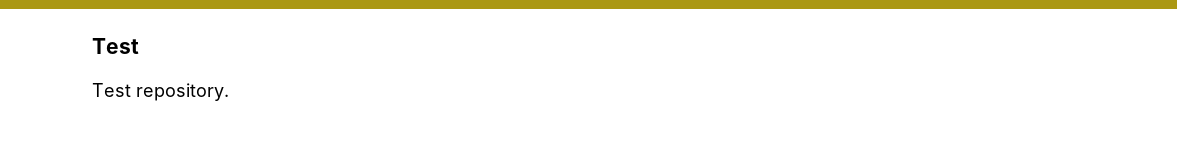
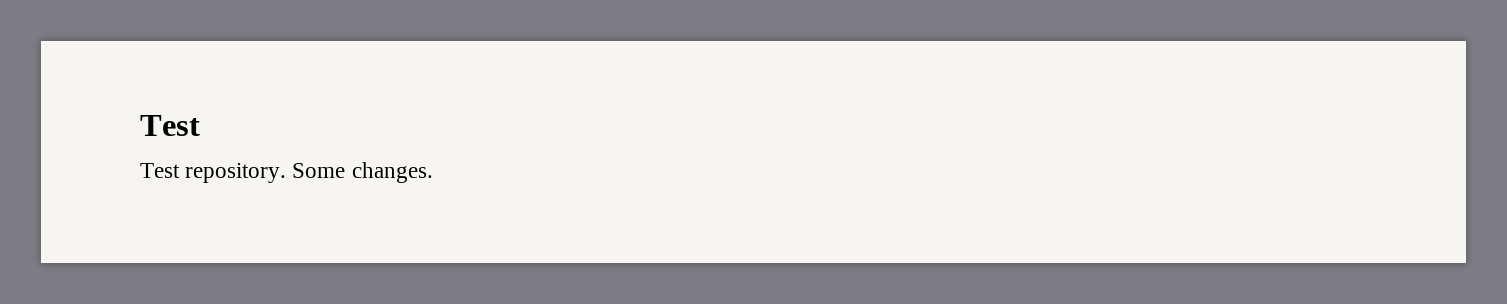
(229, 92) none -> [292,162,433,183] Some changes.

